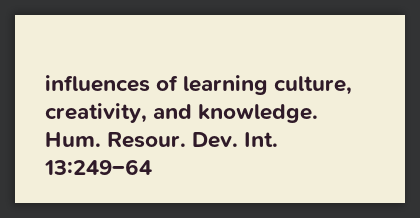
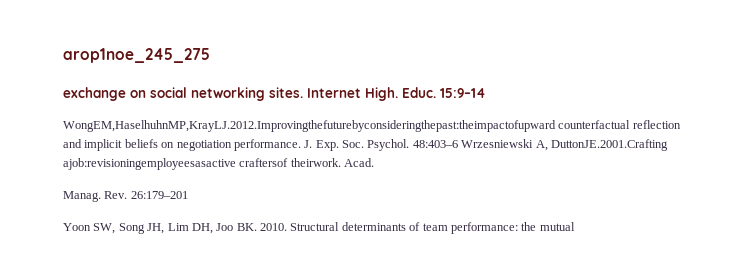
[45,75,353,95] [45,103,319,123] [45,132,279,148] [44,159,152,175] influences of learning culture, creativity, and knowledge. Hum. Resour. Dev. Int. 13:249–64 -> [63,48,210,63] [63,87,486,101] [63,120,681,132] [63,139,668,151] [63,158,375,170] [63,191,188,202] [63,222,575,234] arop1noe_245_275 // exchange on social networking sites. Internet High. Educ. 15:9–14 // WongEM,HaselhuhnMP,KrayLJ.2012.Improvingthefuturebyconsideringthepast:theimpactofupward counterfactual reflection and implicit beliefs on negotiation performance. J. Exp. Soc. Psychol. 48:403–6 Wrzesniewski A, DuttonJE.2001.Crafting ajob:revisioningemployeesasactive craftersof theirwork. Acad. // Manag. Rev. 26:179–201 // Yoon SW, Song JH, Lim DH, Joo BK. 2010. Structural determinants of team performance: the mutual

